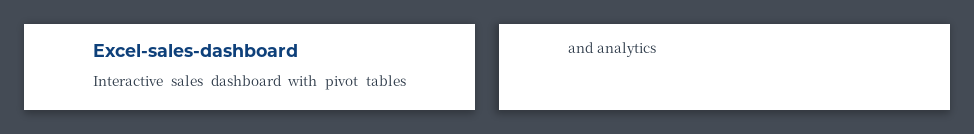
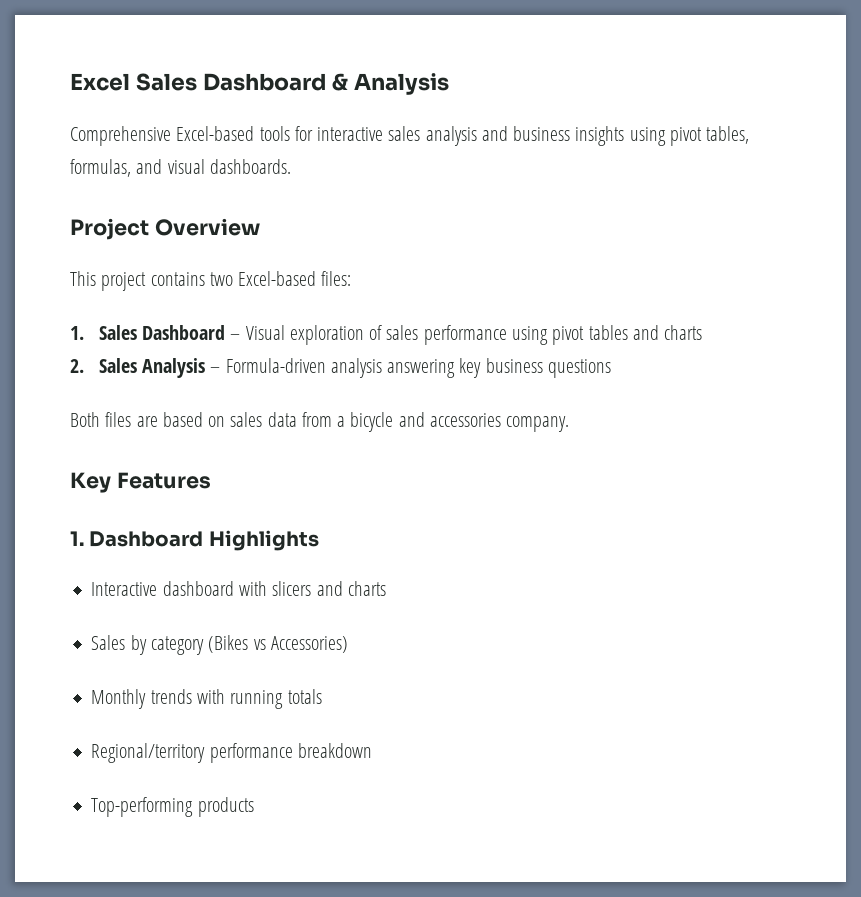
[93,44,298,57] [93,75,406,90] [568,42,656,57] Excel-sales-dashboard // Interactive sales dashboard with pivot tables and analytics -> [70,73,449,95] [70,126,750,146] [70,159,291,177] [70,218,260,240] [70,271,352,291] [70,325,703,345] [70,358,612,378] [70,412,570,432] [70,472,211,493] [70,530,319,551] [91,581,386,596] [91,635,348,655] [91,689,322,709] [91,743,372,763] [91,797,254,817] Excel Sales Dashboard & Analysis // Comprehensive Excel-based tools for interactive sales analysis and business insights using pivot tables, formulas, and visual dashboards. // Project Overview // This project contains two Excel-based files: // 1. Sales Dashboard – Visual exploration of sales performance using pivot tables and charts // 2. Sales Analysis – Formula-driven analysis answering key business questions // Both files are based on sales data from a bicycle and accessories company. // Key Features // 1. Dashboard Highlights // Interactive dashboard with slicers and charts // Sales by category (Bikes vs Accessories) // Monthly trends with running totals // Regional/territory performance breakdown // Top-performing products

